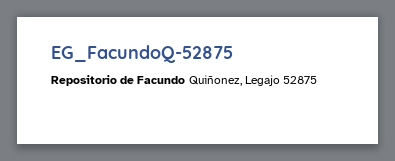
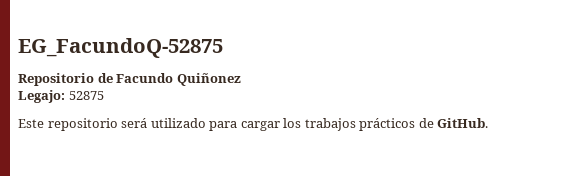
[188,75,280,86] Quiñonez, Legajo -> [176,73,241,86] [18,90,65,103] Quiñonez // Legajo:
(318, 80) none -> [18,118,489,131] // Este repositorio será utilizado para cargar los trabajos prácticos de GitHub.

